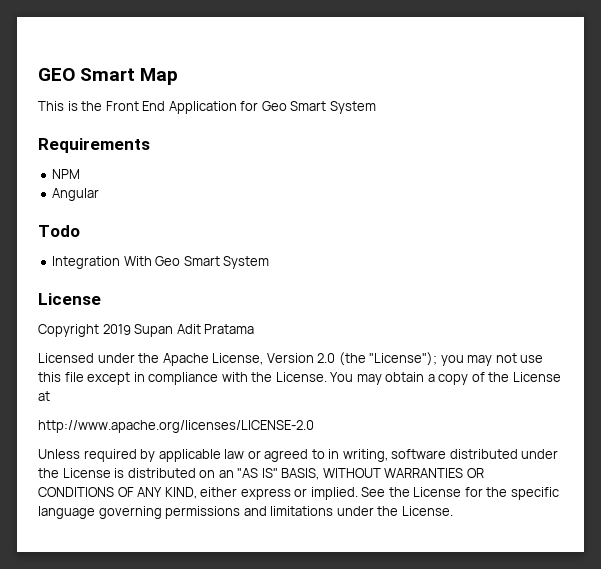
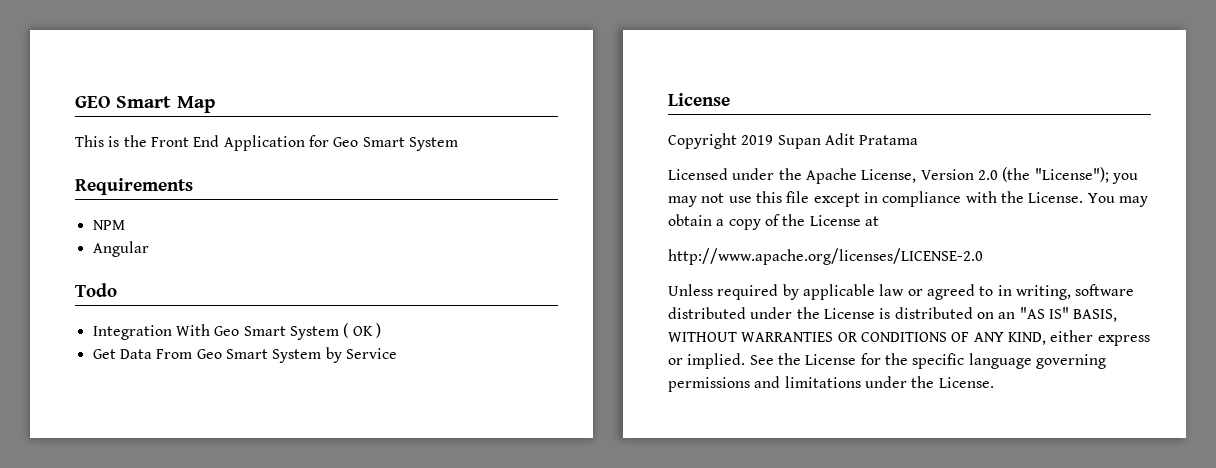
(270, 262) none -> [343,323,381,338] [92,347,397,363] ( OK ) // Get Data From Geo Smart System by Service

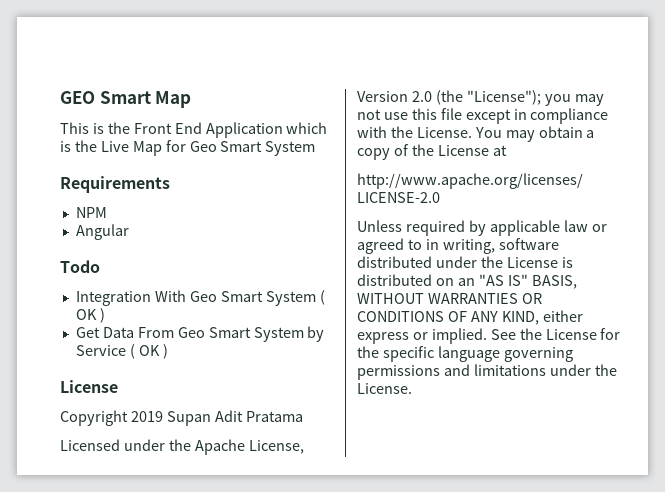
(305, 143) none -> [286,122,328,134] [60,140,162,156] which is the Live Map
(397, 353) none -> [129,344,168,359] ( OK )

